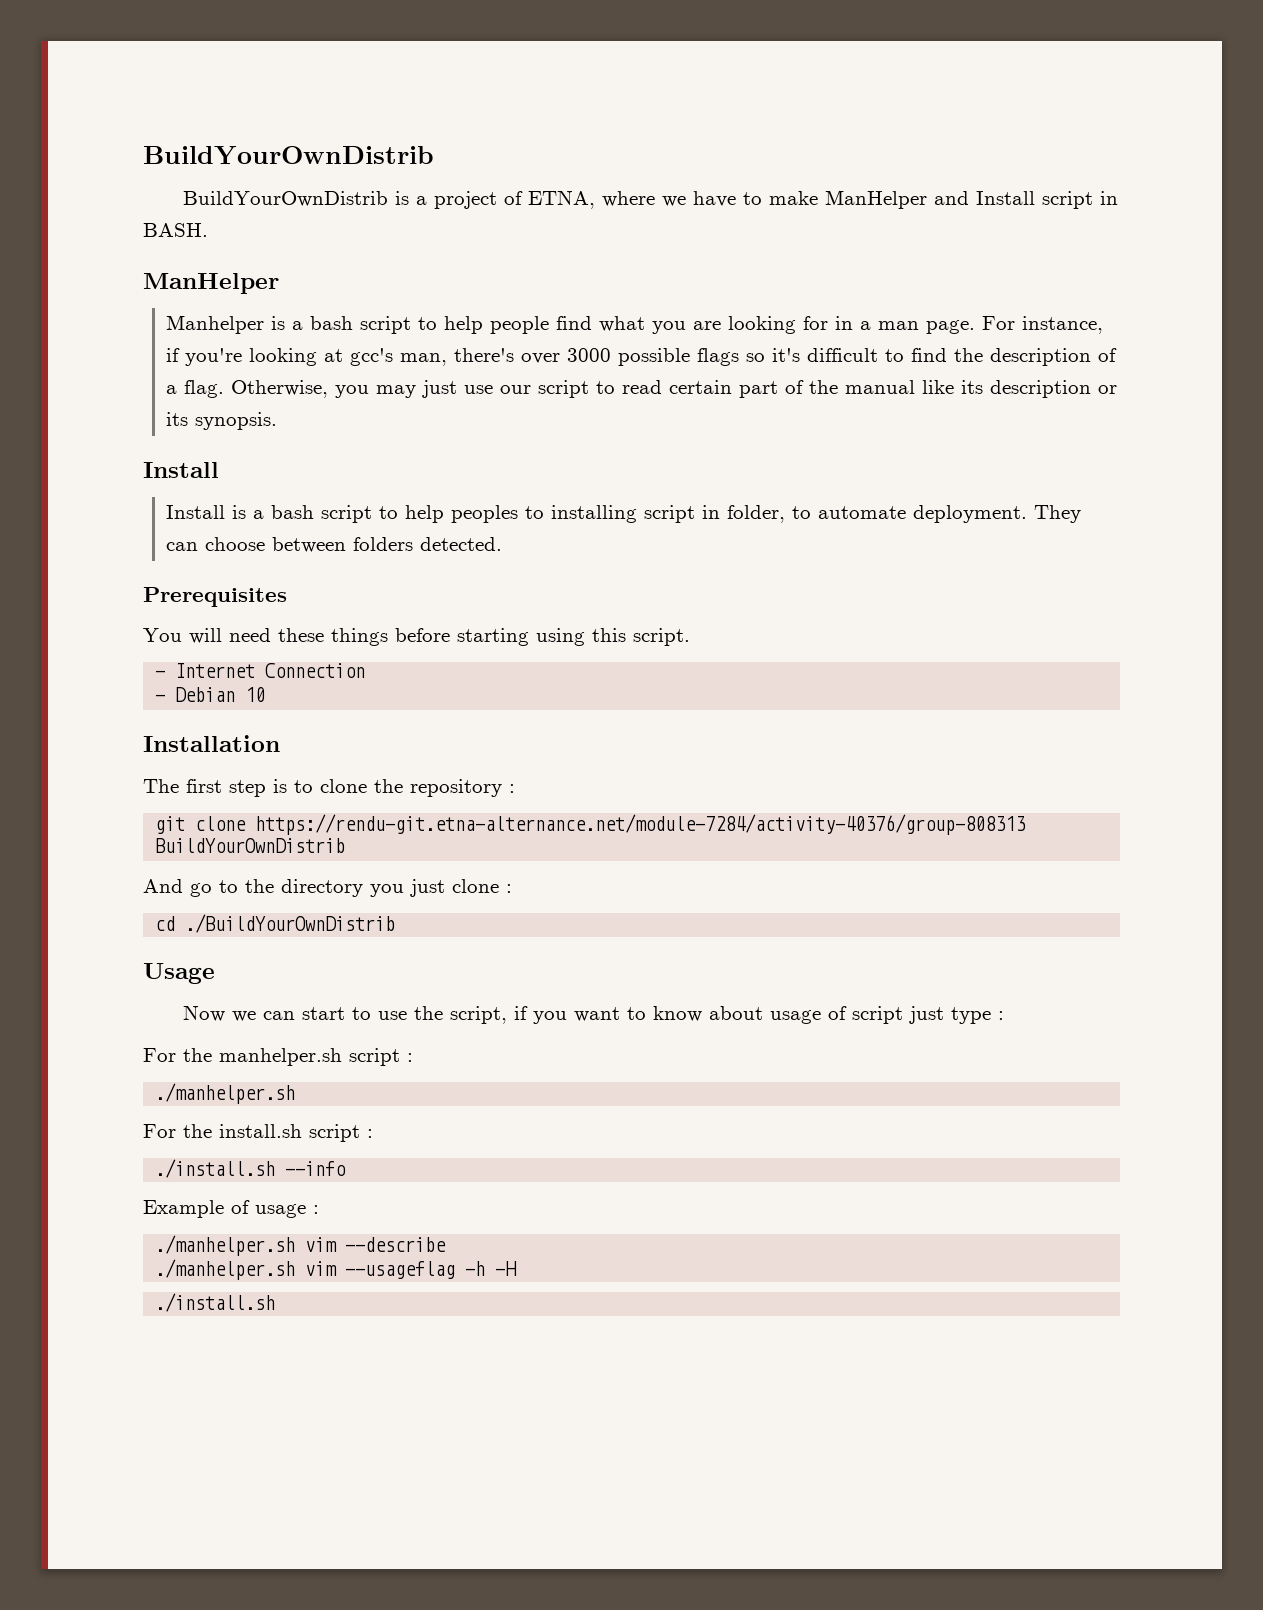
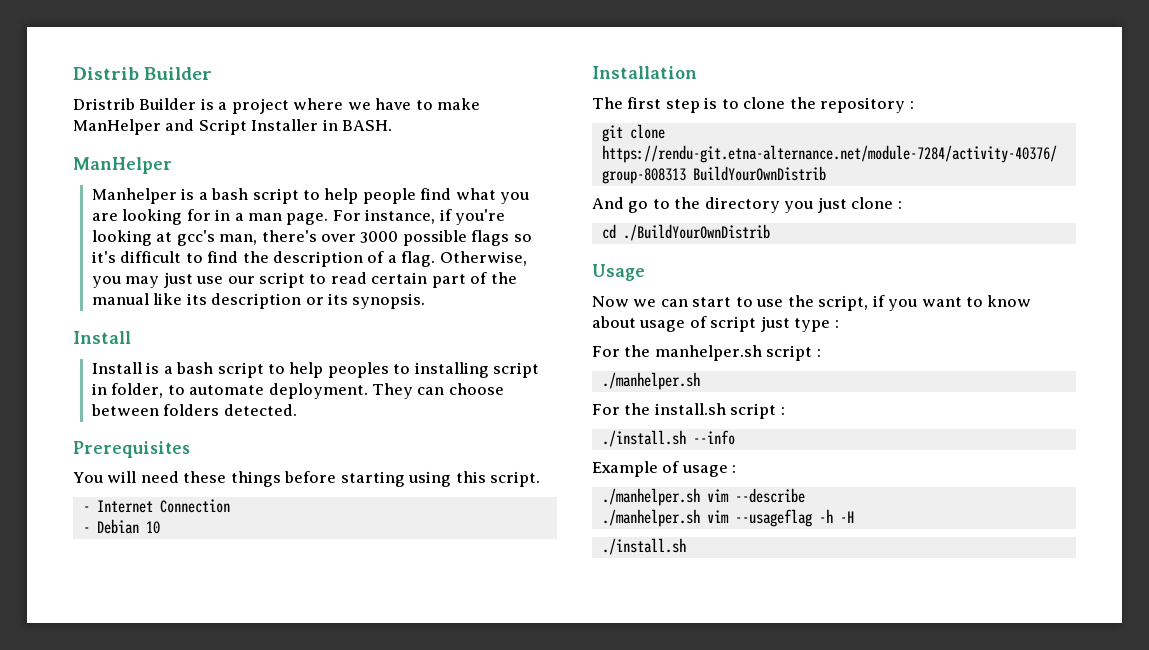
[143,146,434,165] [183,191,389,207] BuildYourOwnDistrib // BuildYourOwnDistrib -> [73,67,213,80] [73,98,197,110] Distrib Builder // Dristrib Builder
[504,190,596,209] of ETNA, -> (289, 106) none
[976,191,1094,209] Install script -> [198,119,319,135] Script Installer

